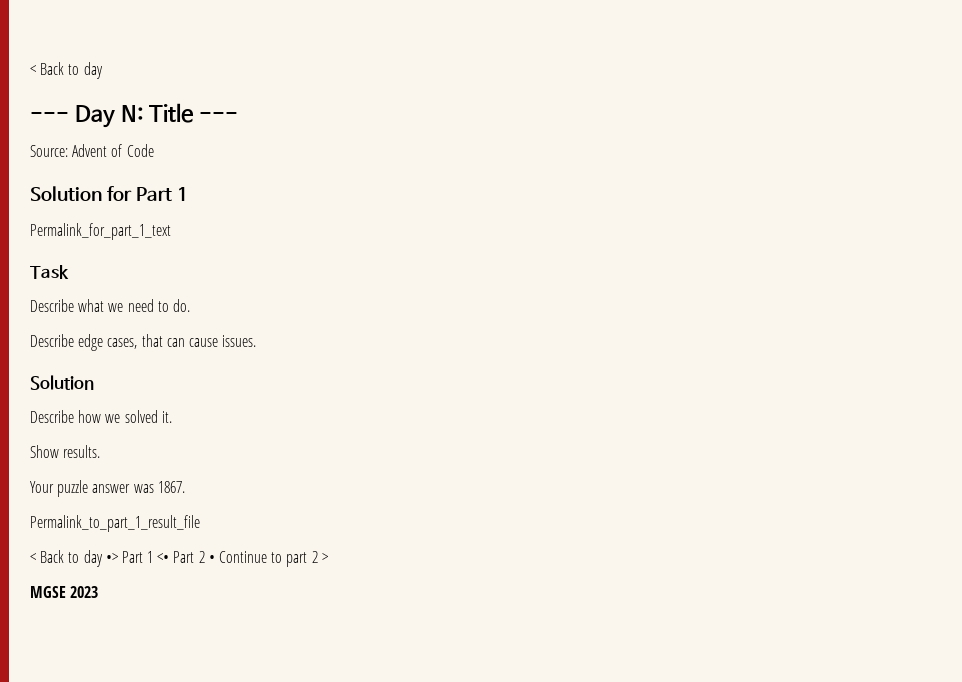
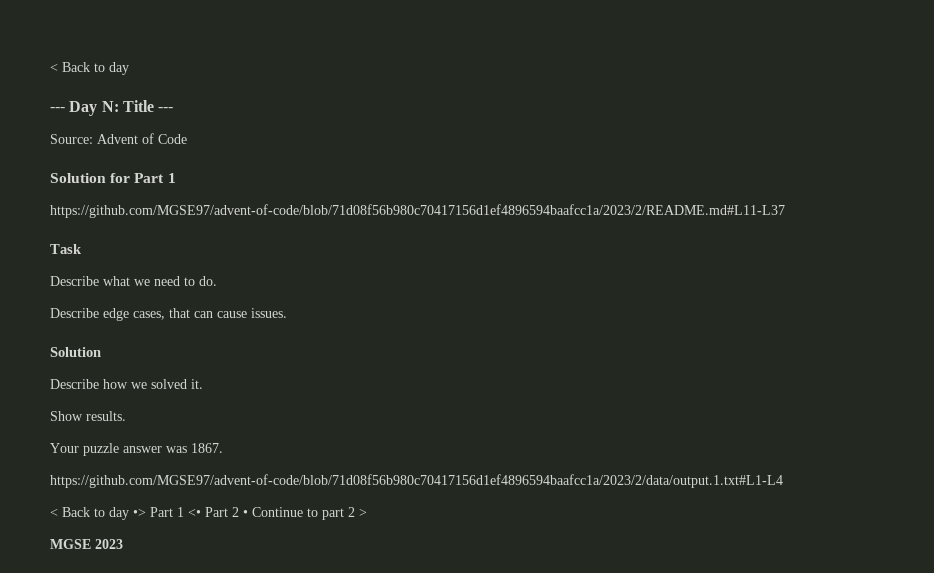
[30,223,171,240] Permalink_for_part_1_text -> [50,204,785,218] https://github.com/MGSE97/advent-of-code/blob/71d08f56b980c70417156d1ef4896594baafcc1a/2023/2/README.md#L11-L37
[30,515,200,532] Permalink_to_part_1_result_file -> [50,474,783,488] https://github.com/MGSE97/advent-of-code/blob/71d08f56b980c70417156d1ef4896594baafcc1a/2023/2/data/output.1.txt#L1-L4

